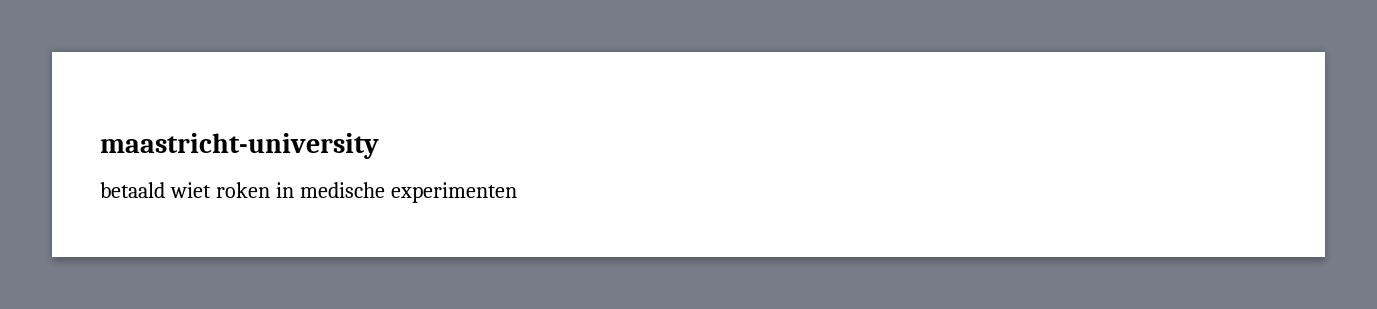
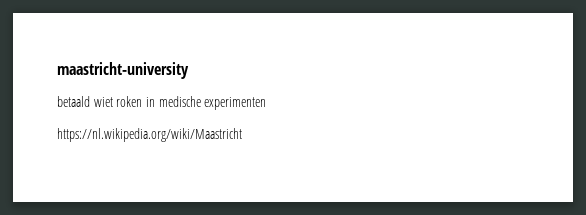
(517, 192) none -> [57,128,242,142] // https://nl.wikipedia.org/wiki/Maastricht

